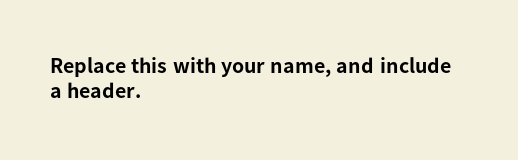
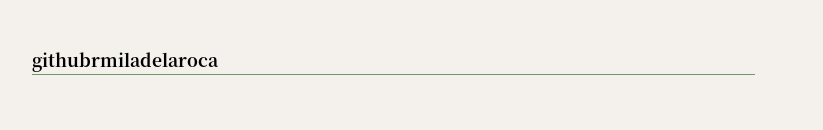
[50,57,451,77] [50,82,142,98] Replace this with your name, and include a header. -> [32,52,219,72] githubrmiladelaroca

